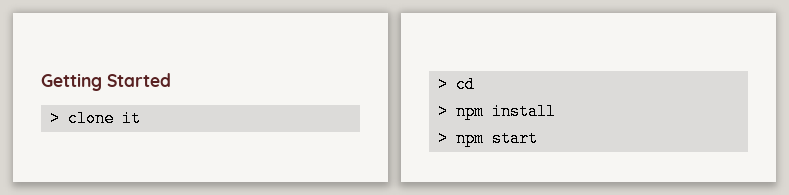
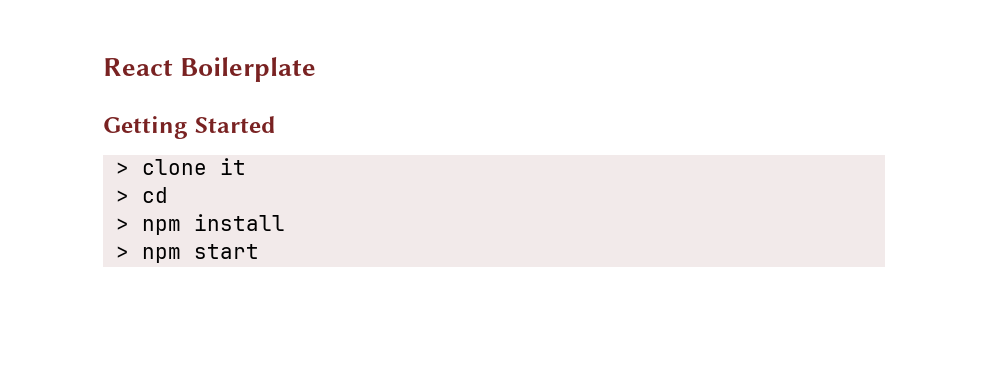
(41, 82) none -> [103,57,317,82] React Boilerplate //

